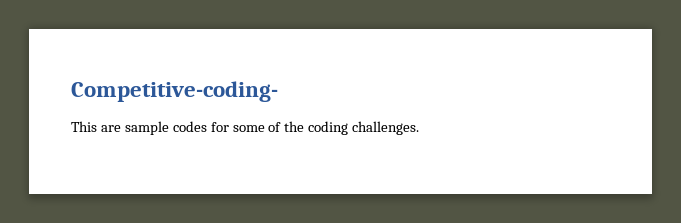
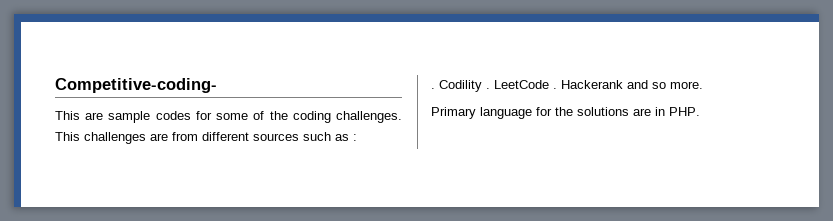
(420, 128) none -> [55,132,357,144] [431,80,703,92] [431,107,700,119] This challenges are from different sources such as : // . Codility . LeetCode . Hackerank and so more. // Primary language for the solutions are in PHP.

